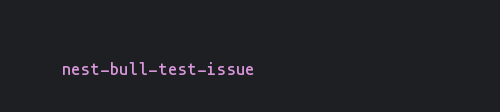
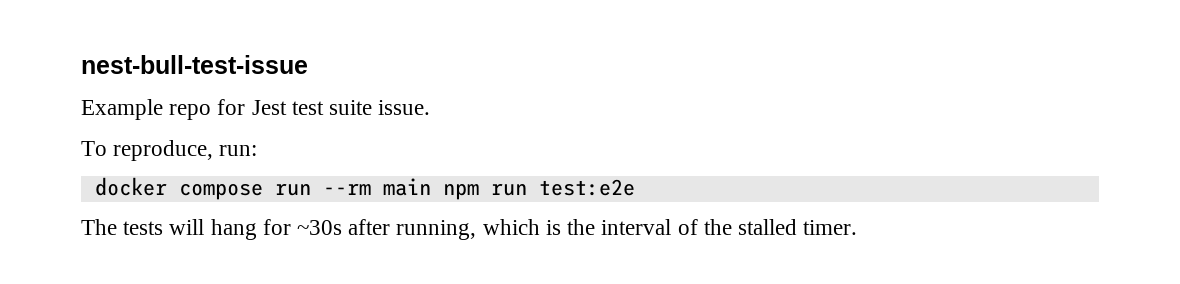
(254, 68) none -> [81,99,431,120] [81,140,258,161] [94,177,635,200] [81,219,858,240] // Example repo for Jest test suite issue. // To reproduce, run: // docker compose run --rm main npm run test:e2e // The tests will hang for ~30s after running, which is the interval of the stalled timer.

